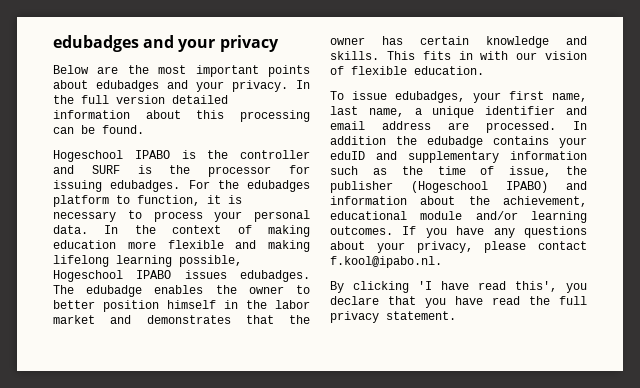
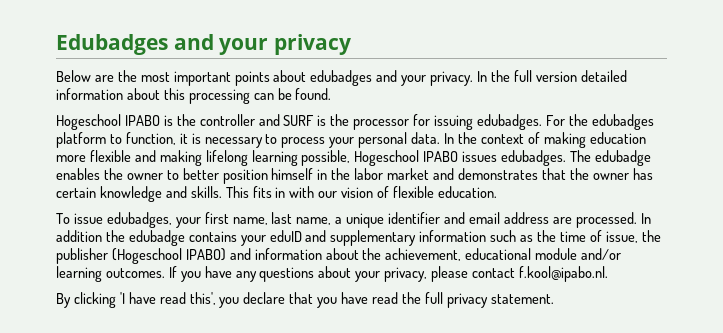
[53,35,139,52] edubadges -> [56,34,168,55] Edubadges

